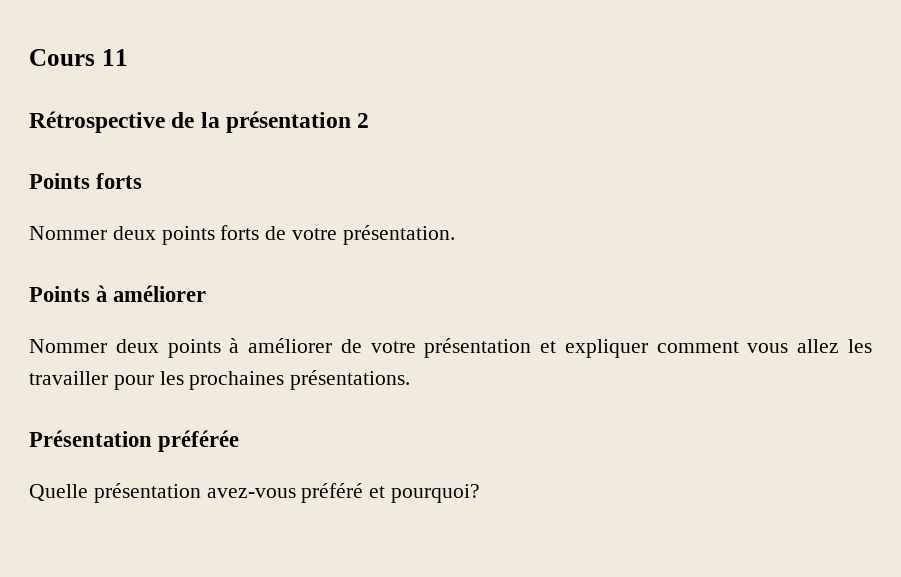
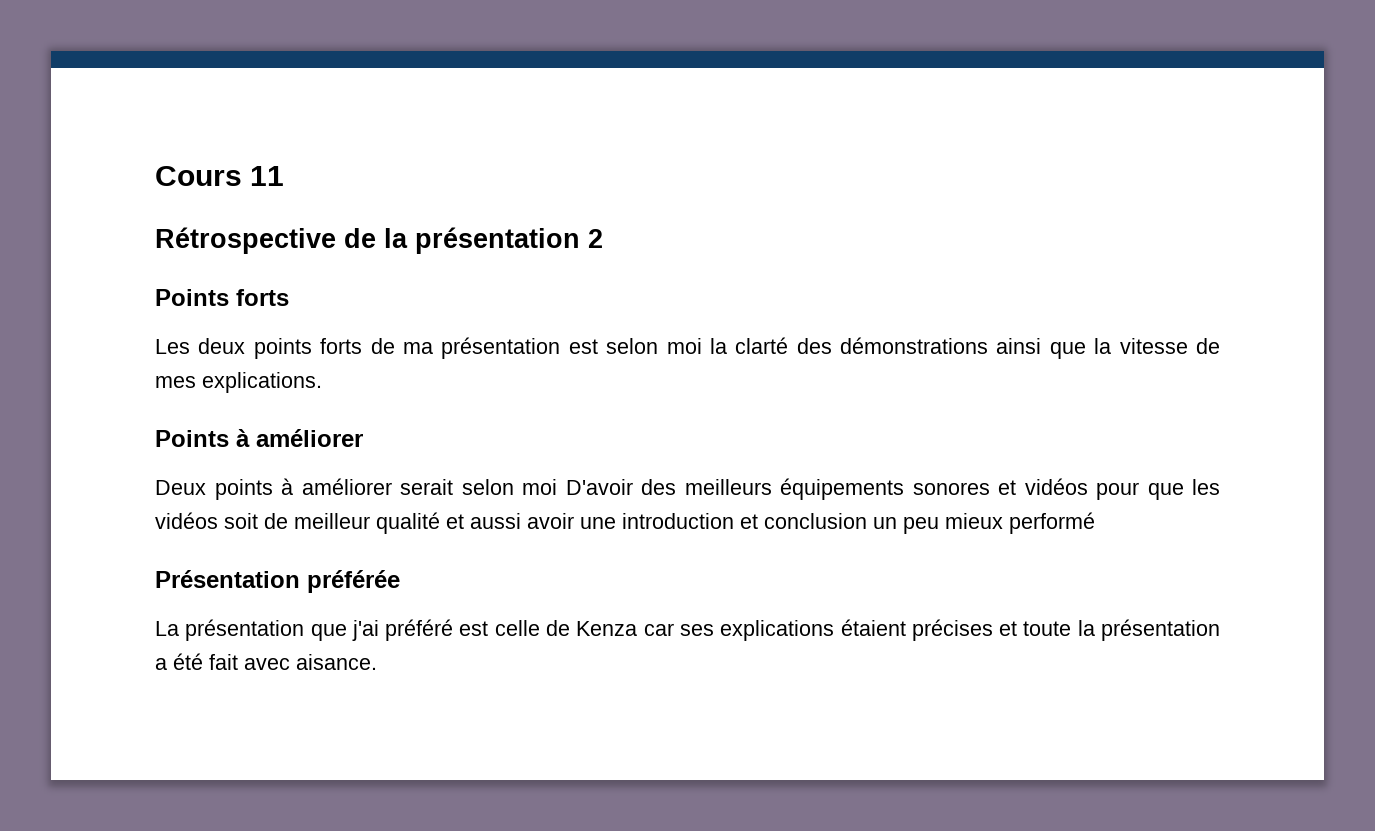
[29,226,107,240] Nommer -> [155,339,190,354] Les
[292,225,455,245] votre présentation. -> [402,337,1221,359] [155,372,322,393] ma présentation est selon moi la clarté des démonstrations ainsi que la vitesse de mes explications.
[29,339,159,353] Nommer deux -> [155,480,206,495] Deux
[340,338,872,358] [29,370,411,390] [29,430,240,452] [29,483,481,503] de votre présentation et expliquer comment vous allez les travailler pour les prochaines présentations. // Présentation préférée // Quelle présentation avez-vous préféré et pourquoi? -> [400,478,1220,500] [155,512,1095,534] [155,570,400,593] [155,619,1220,641] [155,653,377,670] serait selon moi D'avoir des meilleurs équipements sonores et vidéos pour que les vidéos soit de meilleur qualité et aussi avoir une introduction et conclusion un peu mieux performé // Présentation préférée // La présentation que j'ai préféré est celle de Kenza car ses explications étaient précises et toute la présentation a été fait avec aisance.

